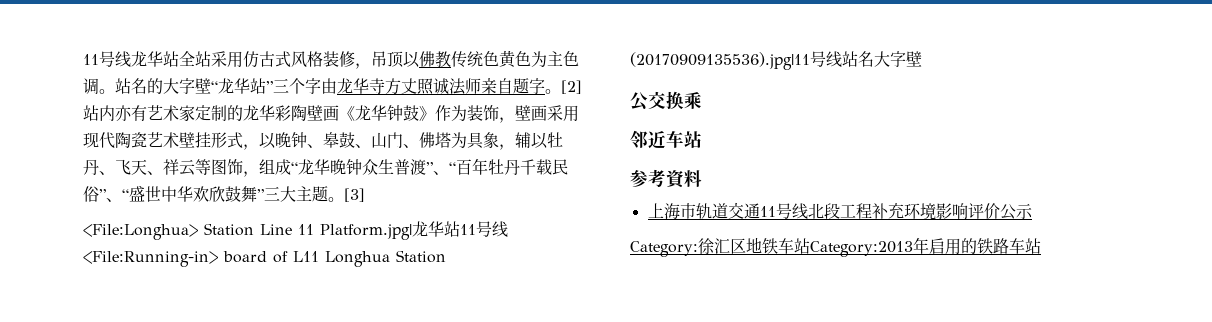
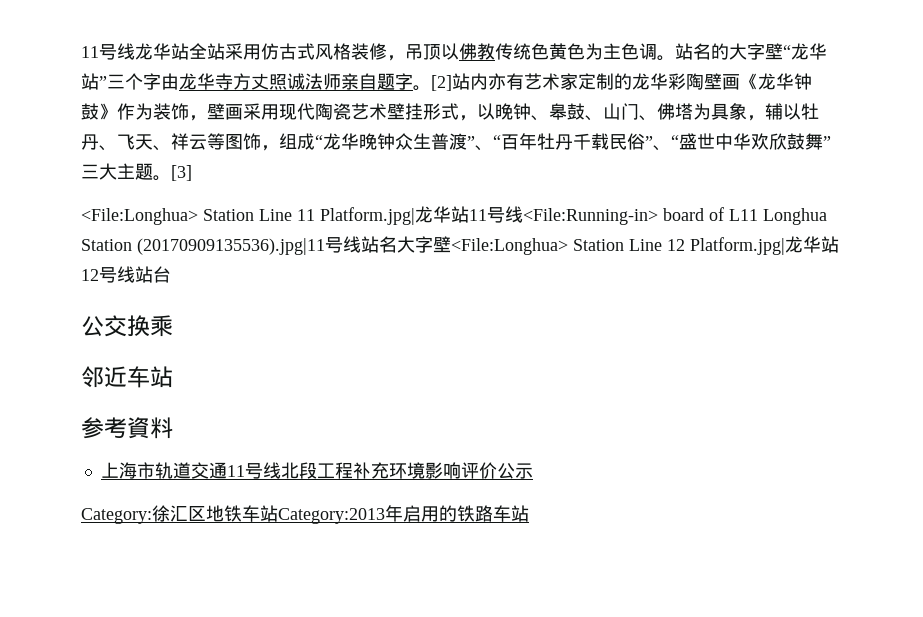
(922, 59) none -> [451,236,839,255] [81,266,171,283] <File:Longhua> Station Line 12 Platform.jpg|龙华站12号线站台

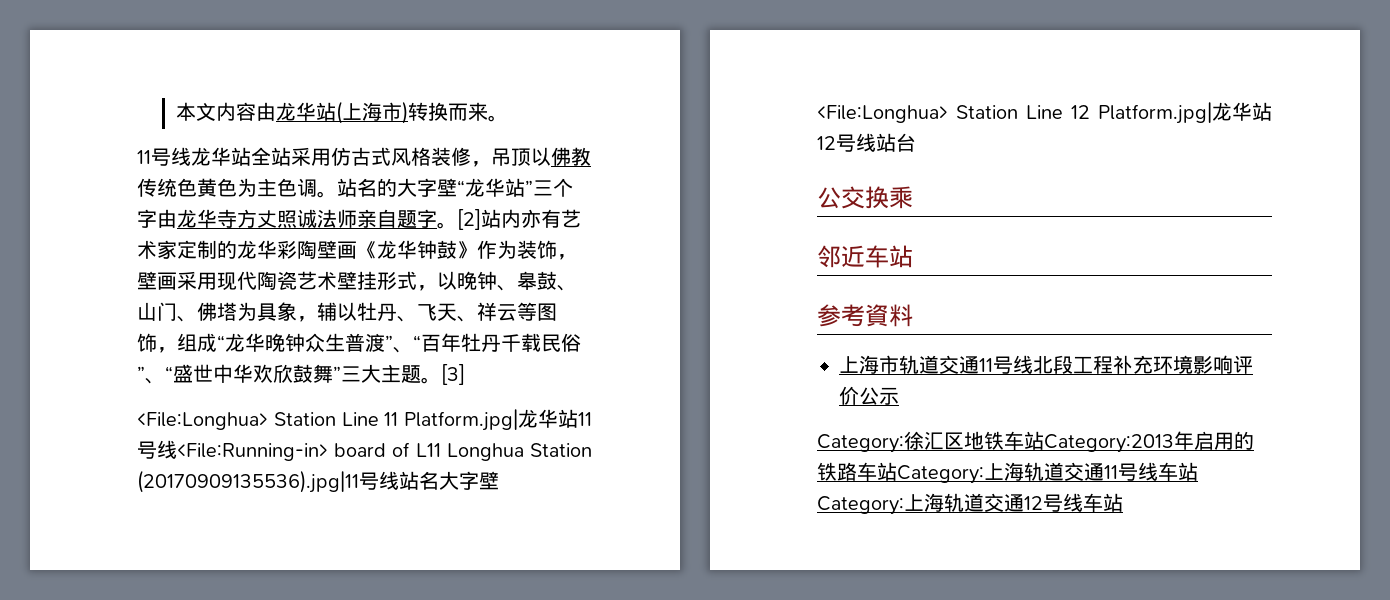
(81, 52) none -> [176,101,509,124] 本文内容由龙华站(上海市)转换而来。 //
(529, 513) none -> [897,462,1198,484] [817,493,1123,515] Category:上海轨道交通11号线车站Category:上海轨道交通12号线车站

